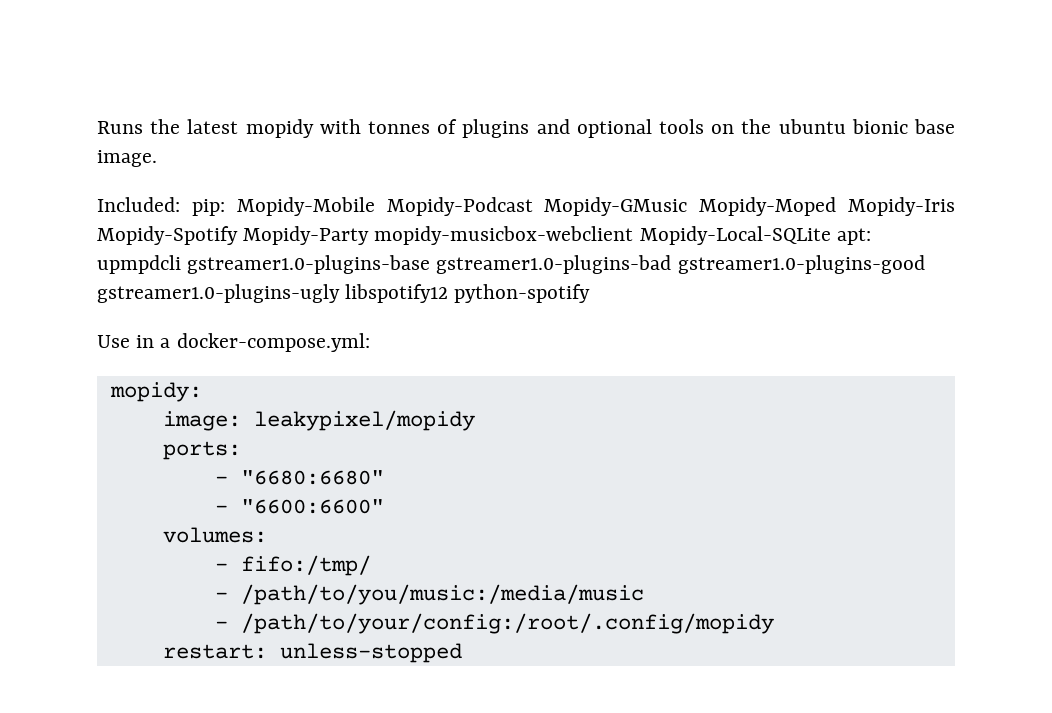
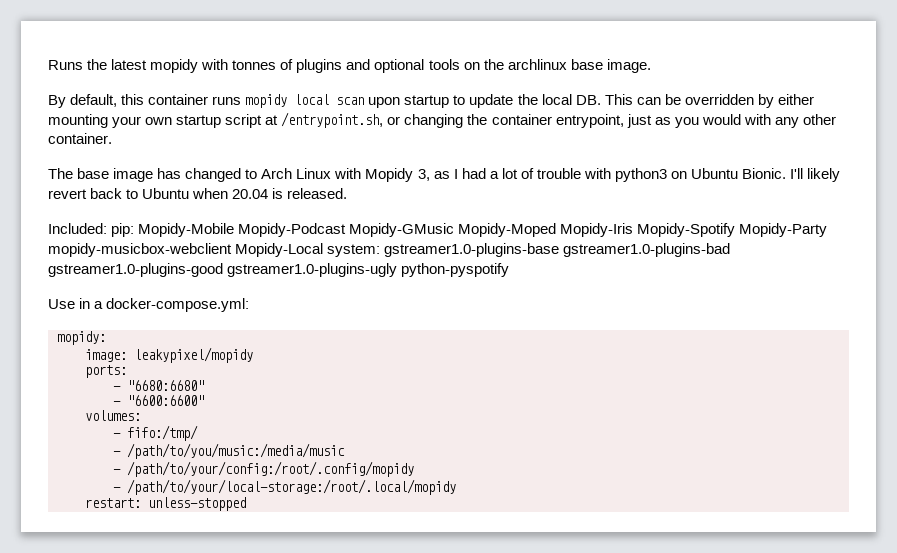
[778,119,908,134] ubuntu bionic -> [507,59,567,70] archlinux
(157, 158) none -> [48,94,814,108] [48,112,836,128] [48,133,112,144] [48,168,841,182] [48,188,348,199] // By default, this container runs mopidy local scan upon startup to update the local DB. This can be overridden by either mounting your own startup script at /entrypoint.sh, or changing the container entrypoint, just as you would with any other container. // The base image has changed to Arch Linux with Mopidy 3, as I had a lot of trouble with python3 on Ubuntu Bionic. I'll likely revert back to Ubuntu when 20.04 is released.
[639,226,871,245] [97,255,181,274] Mopidy-Local-SQLite apt: upmpdcli -> [235,243,381,257] Mopidy-Local system:
[345,284,591,303] libspotify12 python-spotify -> [401,263,510,277] python-pyspotify
(774, 623) none -> [113,479,456,495] // - /path/to/your/local-storage:/root/.local/mopidy

